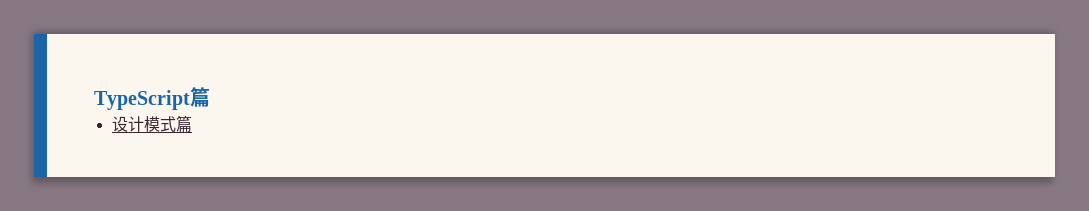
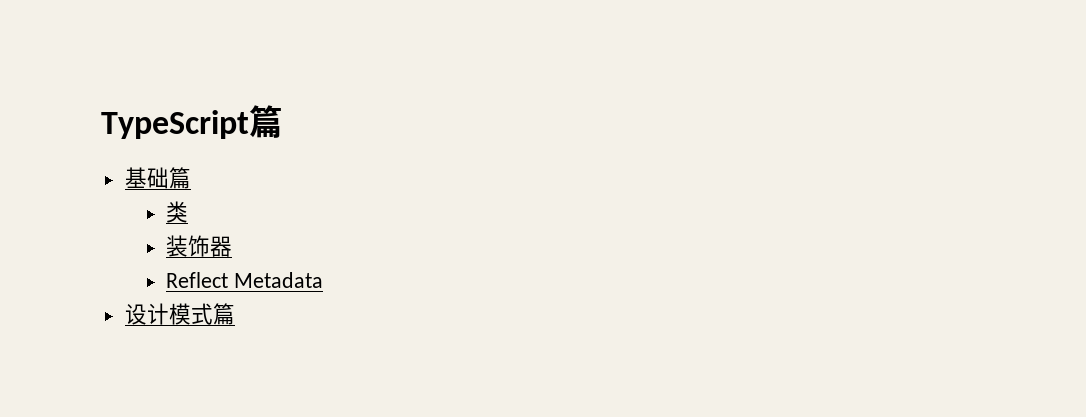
(210, 97) none -> [124,167,191,189] [166,201,189,223] [166,235,233,257] [166,272,323,288] // 基础篇 // 类 // 装饰器 // Reflect Metadata

